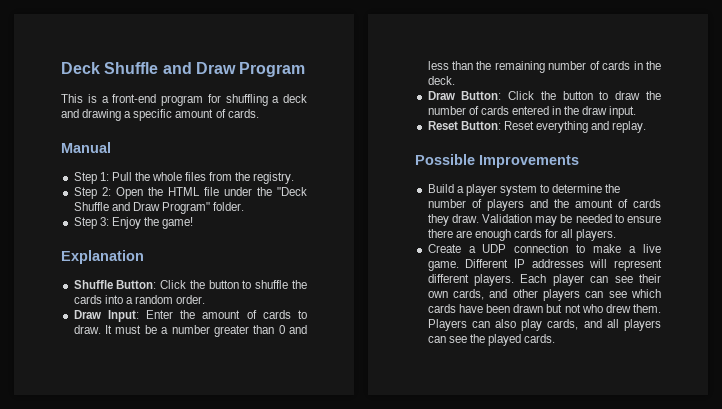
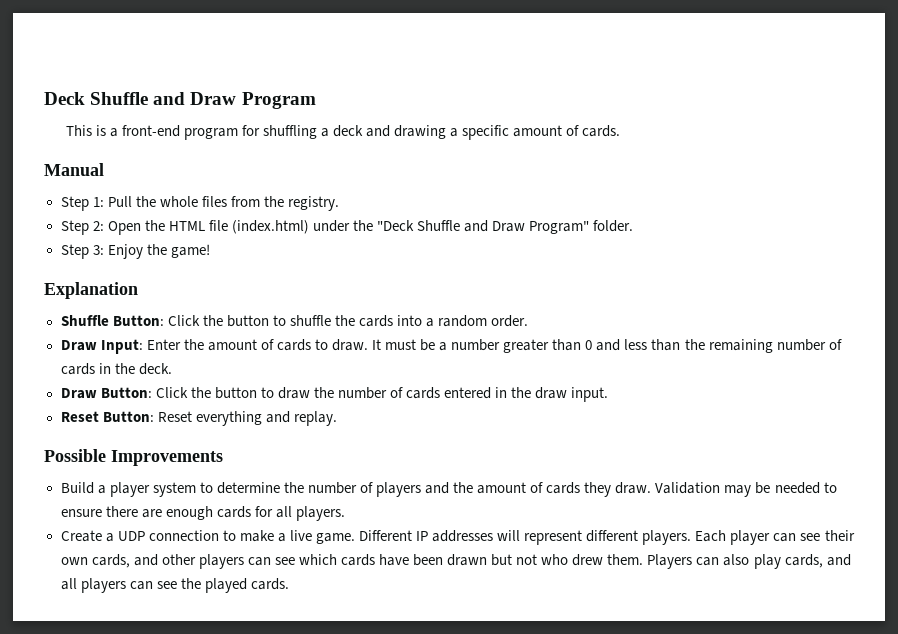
(219, 191) none -> [231,220,309,234] (index.html)

